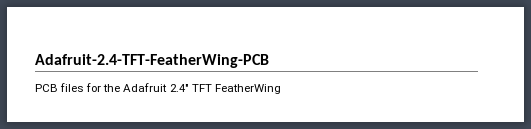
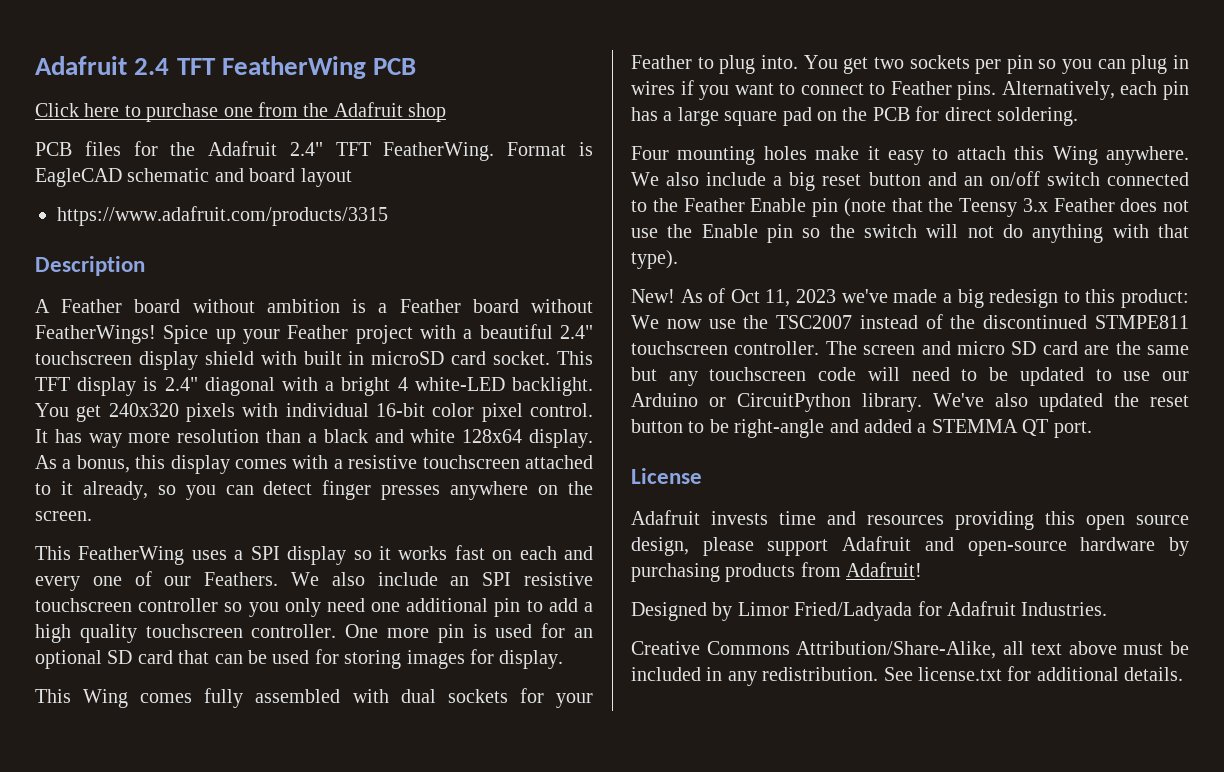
[35,54,269,68] Adafruit-2.4-TFT-FeatherWing-PCB -> [35,56,417,79] [35,102,447,122] Adafruit 2.4 TFT FeatherWing PCB // Click here to purchase one from the Adafruit shop
[214,84,281,94] FeatherWing -> [383,142,593,161] [35,168,352,187] [57,206,388,226] [35,256,145,276] [35,299,593,313] [35,324,593,344] [35,351,594,370] [35,377,593,396] [35,403,593,422] [35,429,593,448] [35,455,593,474] [35,480,594,500] [35,511,92,521] [35,545,594,565] [35,571,593,591] [35,598,593,617] [35,623,593,643] [35,649,564,669] [35,688,593,708] [631,55,1189,74] [631,80,1189,100] [631,106,1078,126] [631,146,1189,165] [631,171,1189,191] [631,198,1189,217] [631,224,1189,243] [631,250,678,269] [631,288,1189,308] [631,314,1189,329] [631,341,1189,355] [631,367,1189,386] [631,393,1189,412] [631,419,1092,438] [631,468,702,484] [631,510,1189,530] [631,536,1189,556] [631,562,923,582] [631,601,1108,621] [631,641,1189,659] [631,666,1184,686] FeatherWing. Format is EagleCAD schematic and board layout // https://www.adafruit.com/products/3315 // Description // A Feather board without ambition is a Feather board without FeatherWings! Spice up your Feather project with a beautiful 2.4" touchscreen display shield with built in microSD card socket. This TFT display is 2.4" diagonal with a bright 4 white-LED backlight. You get 240x320 pixels with individual 16-bit color pixel control. It has way more resolution than a black and white 128x64 display. As a bonus, this display comes with a resistive touchscreen attached to it already, so you can detect finger presses anywhere on the screen. // This FeatherWing uses a SPI display so it works fast on each and every one of our Feathers. We also include an SPI resistive touchscreen controller so you only need one additional pin to add a high quality touchscreen controller. One more pin is used for an optional SD card that can be used for storing images for display. // This Wing comes fully assembled with dual sockets for your Feather to plug into. You get two sockets per pin so you can plug in wires if you want to connect to Feather pins. Alternatively, each pin has a large square pad on the PCB for direct soldering. // Four mounting holes make it easy to attach this Wing anywhere. We also include a big reset button and an on/off switch connected to the Feather Enable pin (note that the Teensy 3.x Feather does not use the Enable pin so the switch will not do anything with that type). // New! As of Oct 11, 2023 we've made a big redesign to this product: We now use the TSC2007 instead of the discontinued STMPE811 touchscreen controller. The screen and micro SD card are the same but any touchscreen code will need to be updated to use our Arduino or CircuitPython library. We've also updated the reset button to be right-angle and added a STEMMA QT port. // License // Adafruit invests time and resources providing this open source design, please support Adafruit and open-source hardware by purchasing products from Adafruit! // Designed by Limor Fried/Ladyada for Adafruit Industries. // Creative Commons Attribution/Share-Alike, all text above must be included in any redistribution. See license.txt for additional details.

